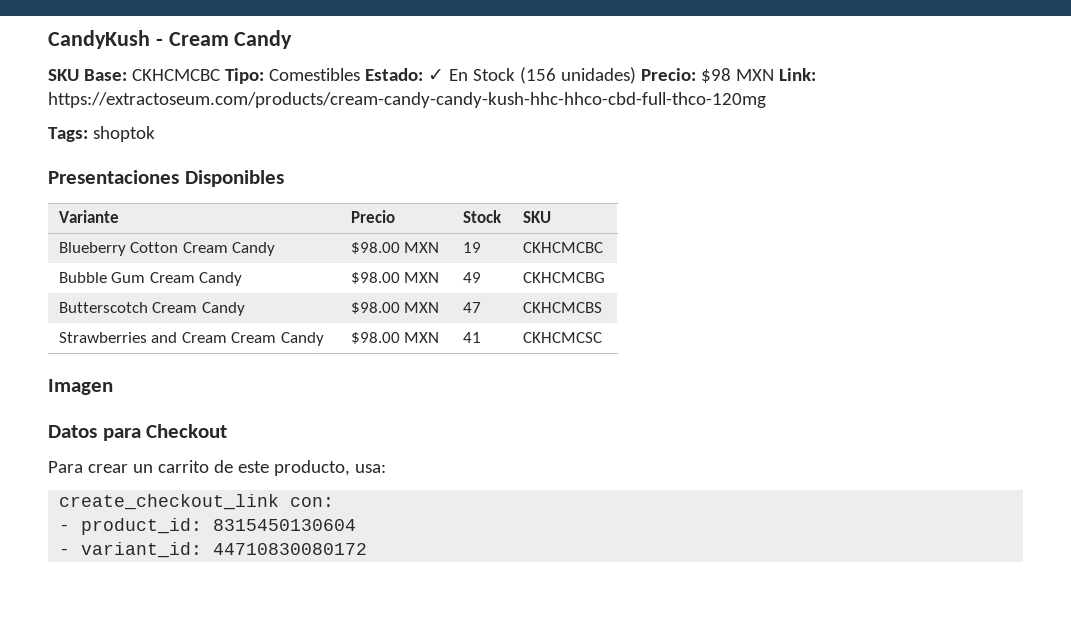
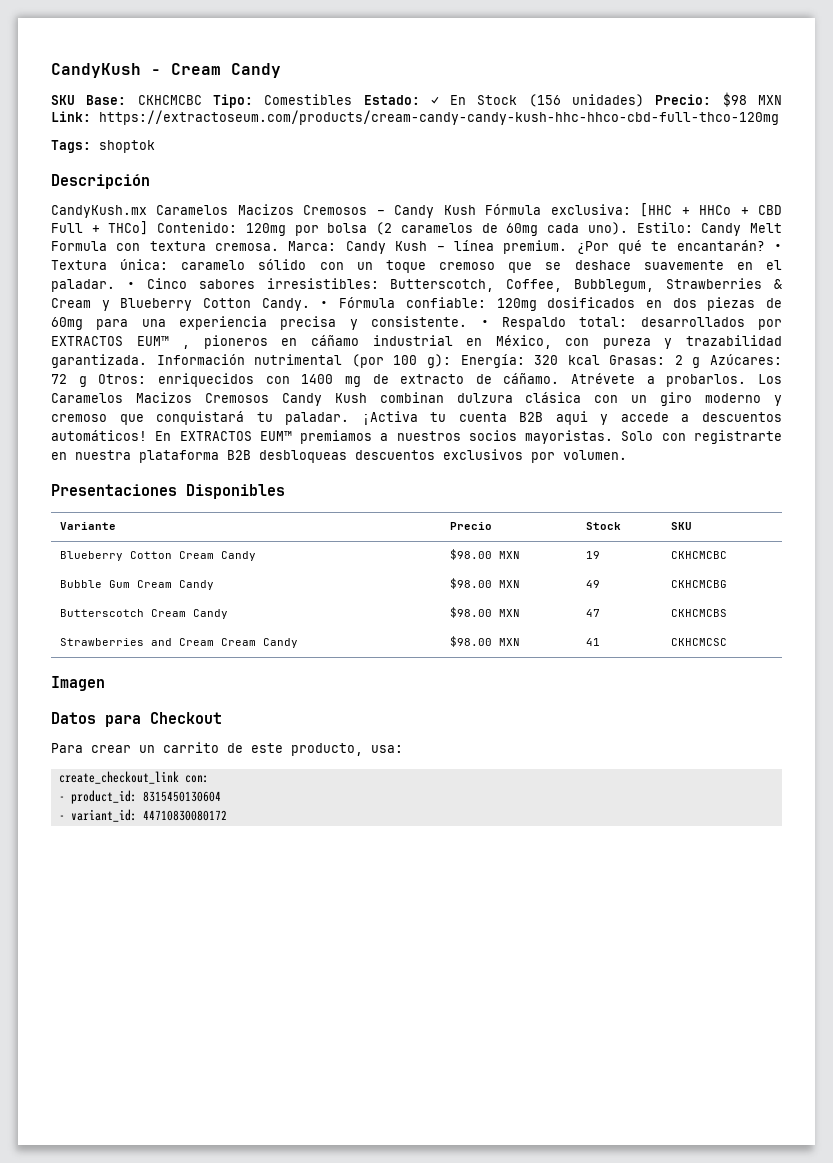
(155, 134) none -> [51,174,150,189] [51,203,782,218] [51,221,783,236] [51,240,782,254] [51,259,782,273] [51,278,783,292] [51,297,783,311] [51,316,783,330] [51,335,783,349] [51,354,782,368] [51,373,782,387] [51,392,782,406] [51,411,783,425] [51,430,782,444] [51,449,627,463] // Descripción // CandyKush.mx Caramelos Macizos Cremosos – Candy Kush Fórmula exclusiva: [HHC + HHCo + CBD Full + THCo] Contenido: 120mg por bolsa (2 caramelos de 60mg cada uno). Estilo: Candy Melt Formula con textura cremosa. Marca: Candy Kush – línea premium. ¿Por qué te encantarán? • Textura única: caramelo sólido con un toque cremoso que se deshace suavemente en el paladar. • Cinco sabores irresistibles: Butterscotch, Coffee, Bubblegum, Strawberries & Cream y Blueberry Cotton Candy. • Fórmula confiable: 120mg dosificados en dos piezas de 60mg para una experiencia precisa y consistente. • Respaldo total: desarrollados por EXTRACTOS EUM™ , pioneros en cáñamo industrial en México, con pureza y trazabilidad garantizada. Información nutrimental (por 100 g): Energía: 320 kcal Grasas: 2 g Azúcares: 72 g Otros: enriquecidos con 1400 mg de extracto de cáñamo. Atrévete a probarlos. Los Caramelos Macizos Cremosos Candy Kush combinan dulzura clásica con un giro moderno y cremoso que conquistará tu paladar. ¡Activa tu cuenta B2B aqui y accede a descuentos automáticos! En EXTRACTOS EUM™ premiamos a nuestros socios mayoristas. Solo con registrarte en nuestra plataforma B2B desbloqueas descuentos exclusivos por volumen.

